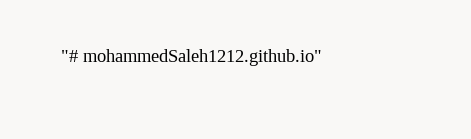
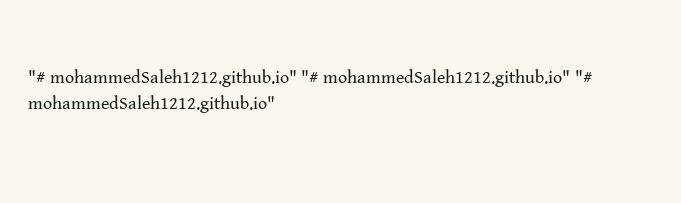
[61,49,322,66] "# mohammedSaleh1212.github.io" -> [28,69,592,87] [28,95,275,113] "# mohammedSaleh1212.github.io" "# mohammedSaleh1212.github.io" "# mohammedSaleh1212.github.io"

